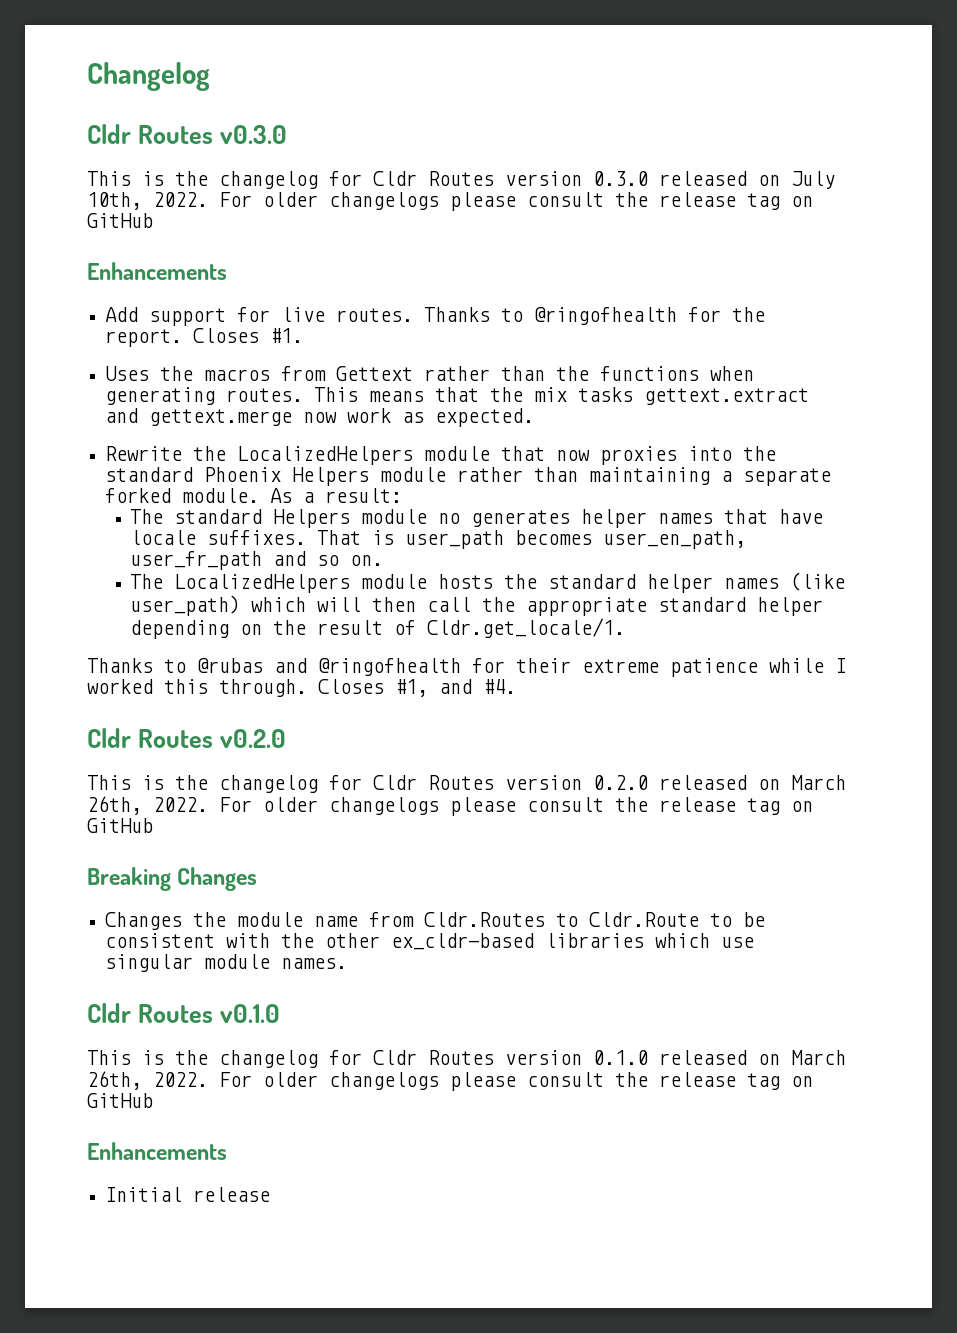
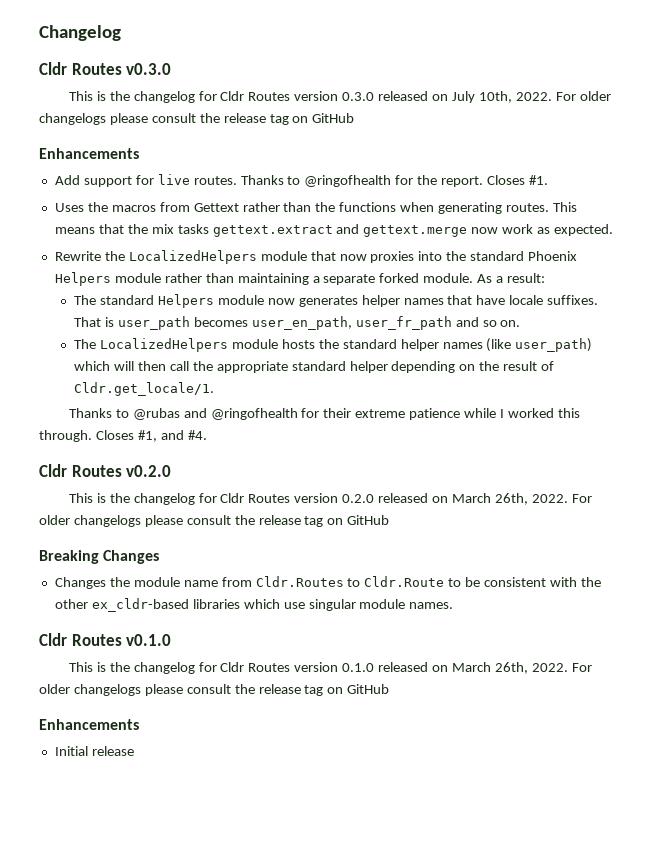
[438,513,461,524] no -> [267,298,295,305] now

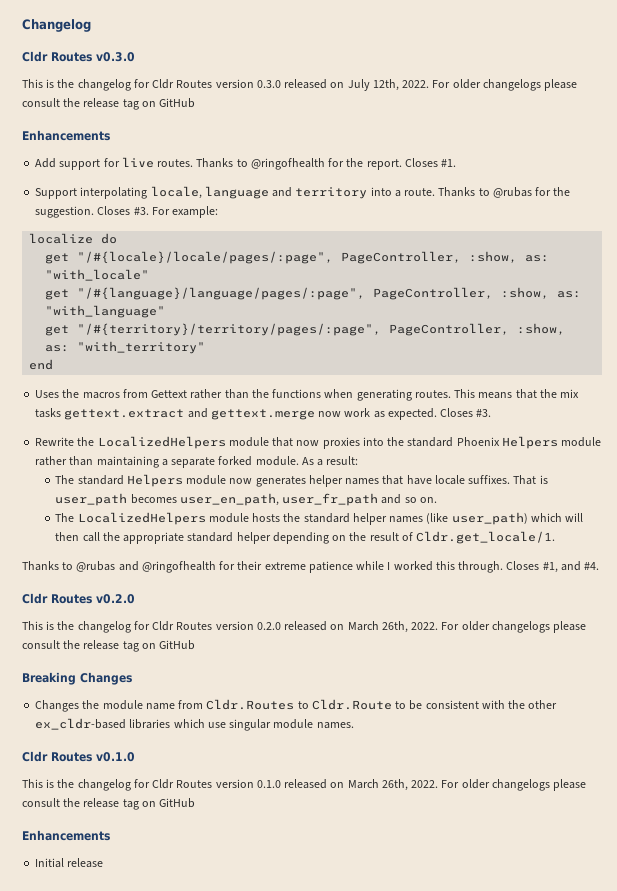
[478,91,512,103] 10th, -> [372,79,399,91] 12th,
(548, 180) none -> [35,186,571,199] [35,206,219,218] [29,233,118,244] [45,251,550,264] [45,269,150,281] [45,287,582,300] [45,305,166,318] [45,323,566,336] [45,341,206,354] [29,359,54,370] // Support interpolating locale, language and territory into a route. Thanks to @rubas for the suggestion. Closes #3. For example: // localize do // get "/#{locale}/locale/pages/:page", PageController, :show, as: "with_locale" // get "/#{language}/language/pages/:page", PageController, :show, as: "with_language" // get "/#{territory}/territory/pages/:page", PageController, :show, as: "with_territory" // end
(614, 230) none -> [440,408,492,417] Closes #3.

